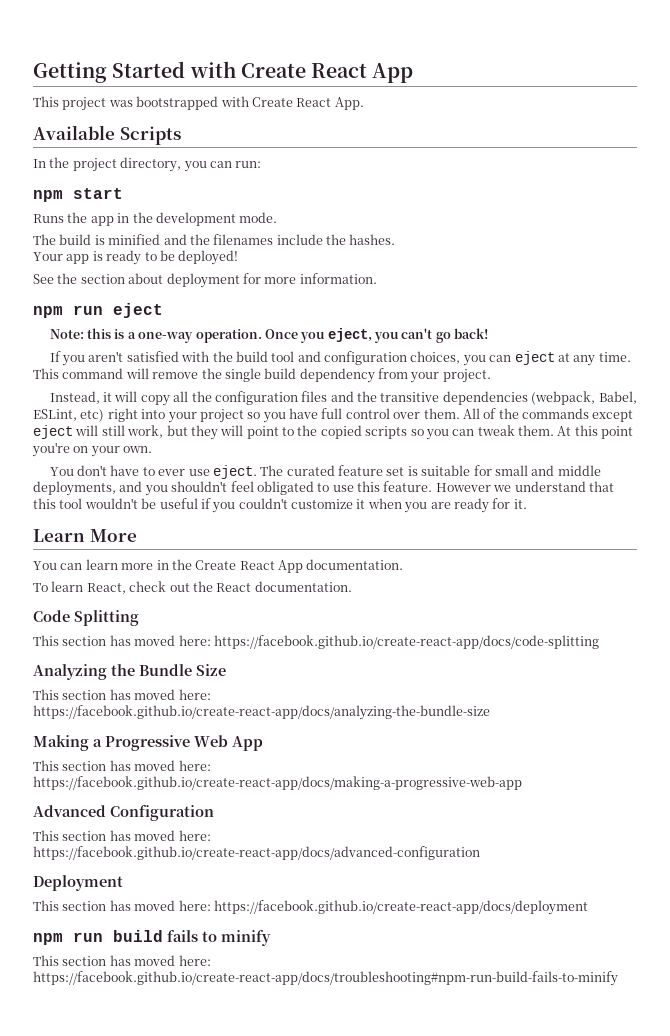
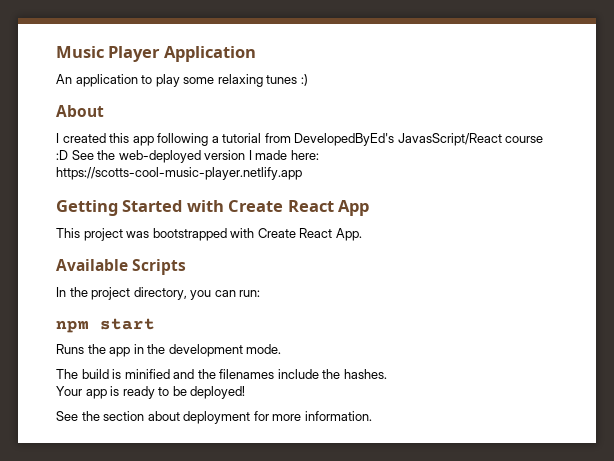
(33, 72) none -> [56,46,256,62] [56,74,308,87] [56,105,104,117] [56,133,544,146] [56,150,319,163] [56,167,302,180] Music Player Application // An application to play some relaxing tunes :) // About // I created this app following a tutorial from DevelopedByEd's JavasScript/React course :D See the web-deployed version I made here: https://scotts-cool-music-player.netlify.app //
[33,303,163,318] [49,328,489,343] [49,351,631,366] [33,368,491,383] [49,391,637,406] [33,408,634,423] [33,425,634,440] [32,442,153,457] [49,465,601,479] [33,481,614,496] [33,498,527,513] [33,529,137,542] [33,559,404,573] [33,581,352,594] [33,610,139,626] [33,635,599,649] [33,664,226,680] [33,689,211,700] [33,705,490,720] [33,735,263,751] [33,760,211,771] [33,776,522,790] [33,805,214,821] [33,830,211,841] [33,846,480,860] [33,875,123,891] [33,900,588,915] [33,930,271,946] [33,955,211,966] [33,971,618,986] // npm run eject // Note: this is a one-way operation. Once you eject, you can't go back! // If you aren't satisfied with the build tool and configuration choices, you can eject at any time. This command will remove the single build dependency from your project. // Instead, it will copy all the configuration files and the transitive dependencies (webpack, Babel, ESLint, etc) right into your project so you have full control over them. All of the commands except eject will still work, but they will point to the copied scripts so you can tweak them. At this point you're on your own. // You don't have to ever use eject. The curated feature set is suitable for small and middle deployments, and you shouldn't feel obligated to use this feature. However we understand that this tool wouldn't be useful if you couldn't customize it when you are ready for it. // Learn More // You can learn more in the Create React App documentation. // To learn React, check out the React documentation. // Code Splitting // This section has moved here: https://facebook.github.io/create-react-app/docs/code-splitting // Analyzing the Bundle Size // This section has moved here: https://facebook.github.io/create-react-app/docs/analyzing-the-bundle-size // Making a Progressive Web App // This section has moved here: https://facebook.github.io/create-react-app/docs/making-a-progressive-web-app // Advanced Configuration // This section has moved here: https://facebook.github.io/create-react-app/docs/advanced-configuration // Deployment // This section has moved here: https://facebook.github.io/create-react-app/docs/deployment // npm run build fails to minify // This section has moved here: https://facebook.github.io/create-react-app/docs/troubleshooting#npm-run-build-fails-to-minify -> (372, 416) none

